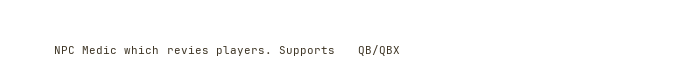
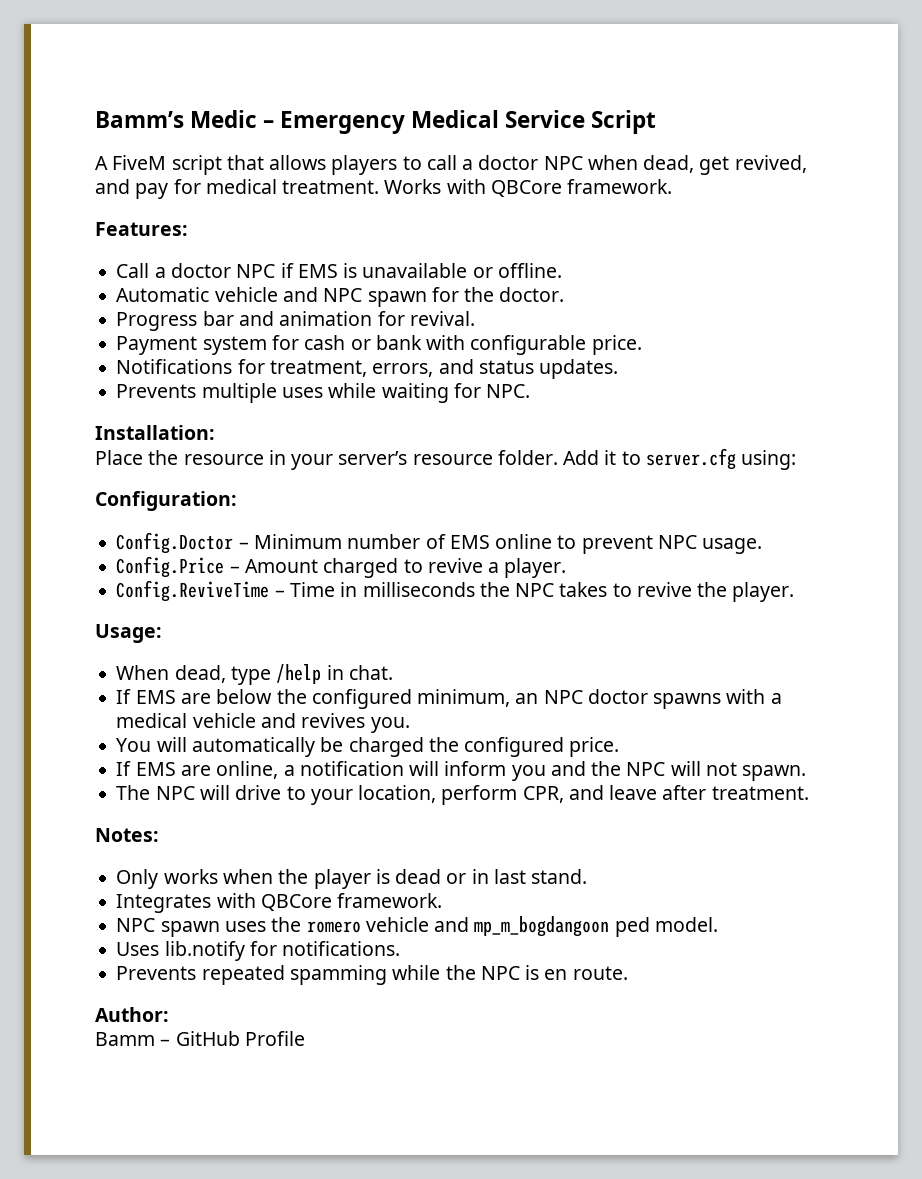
[54,45,400,56] NPC Medic which revies players. Supports QB/QBX -> [95,110,657,134] [95,155,807,175] [95,179,673,199] [95,222,188,236] [116,263,562,278] [116,287,565,307] [116,311,475,331] [116,335,642,355] [116,359,619,379] [116,383,531,403] [95,425,215,440] [95,448,797,470] [95,491,237,511] [116,532,763,554] [116,556,567,578] [116,580,795,602] [95,624,162,643] [116,664,393,685] [116,689,782,709] [116,713,410,733] [116,737,620,757] [116,761,807,781] [116,785,809,805] [95,828,159,842] [116,869,588,889] [116,893,443,913] [116,916,718,937] [116,941,401,961] [116,965,628,985] [95,1007,169,1022] [95,1031,305,1046] Bamm’s Medic – Emergency Medical Service Script // A FiveM script that allows players to call a doctor NPC when dead, get revived, and pay for medical treatment. Works with QBCore framework. // Features: // Call a doctor NPC if EMS is unavailable or offline. // Automatic vehicle and NPC spawn for the doctor. // Progress bar and animation for revival. // Payment system for cash or bank with configurable price. // Notifications for treatment, errors, and status updates. // Prevents multiple uses while waiting for NPC. // Installation: // Place the resource in your server’s resource folder. Add it to server.cfg using: // Configuration: // Config.Doctor – Minimum number of EMS online to prevent NPC usage. // Config.Price – Amount charged to revive a player. // Config.ReviveTime – Time in milliseconds the NPC takes to revive the player. // Usage: // When dead, type /help in chat. // If EMS are below the configured minimum, an NPC doctor spawns with a medical vehicle and revives you. // You will automatically be charged the configured price. // If EMS are online, a notification will inform you and the NPC will not spawn. // The NPC will drive to your location, perform CPR, and leave after treatment. // Notes: // Only works when the player is dead or in last stand. // Integrates with QBCore framework. // NPC spawn uses the romero vehicle and mp_m_bogdangoon ped model. // Uses lib.notify for notifications. // Prevents repeated spamming while the NPC is en route. // Author: // Bamm – GitHub Profile

